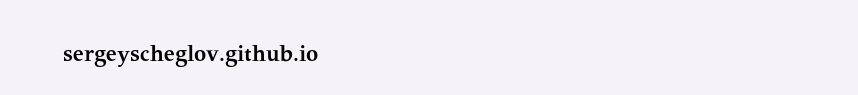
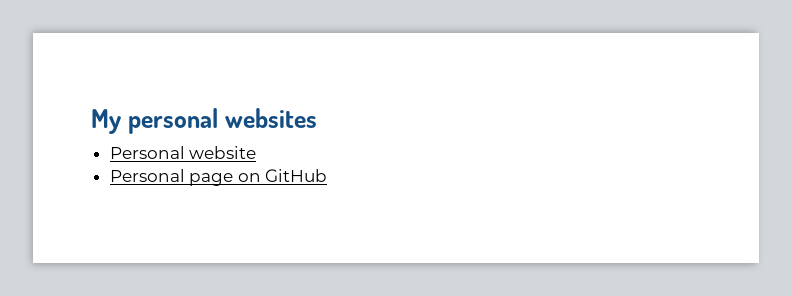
[63,45,318,67] sergeyscheglov.github.io -> [91,108,317,134] [109,146,257,159] [109,169,328,186] My personal websites // Personal website // Personal page on GitHub

